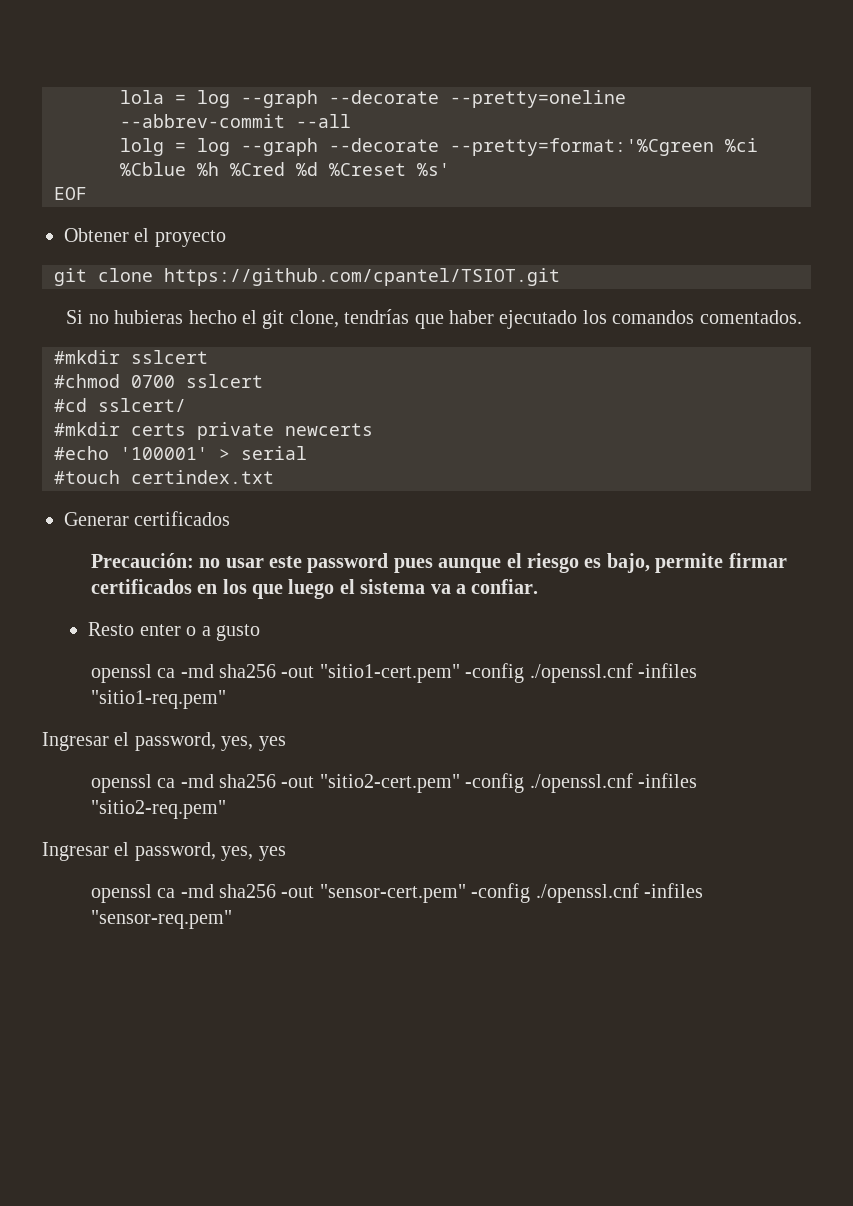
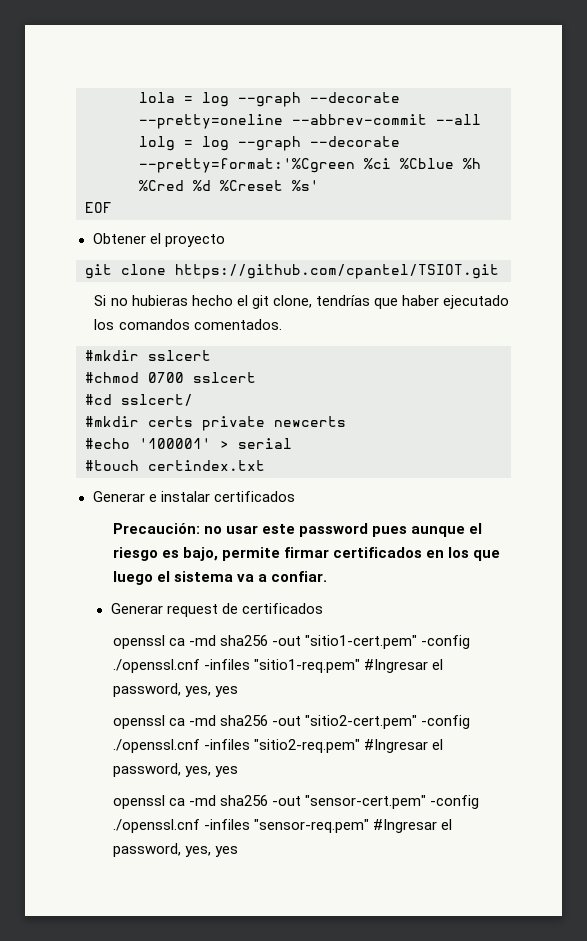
(129, 519) none -> [148,491,210,502] e instalar
[88,622,260,641] Resto enter o a gusto -> [110,603,324,617] Generar request de certificados
[42,732,109,751] // Ingresar -> [364,659,429,673] #Ingresar
[42,842,109,861] // Ingresar -> [364,739,429,753] #Ingresar
(232, 919) none -> [373,819,453,833] [112,843,239,857] #Ingresar el password, yes, yes

